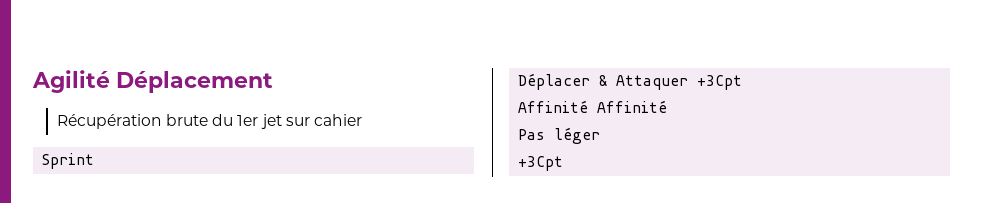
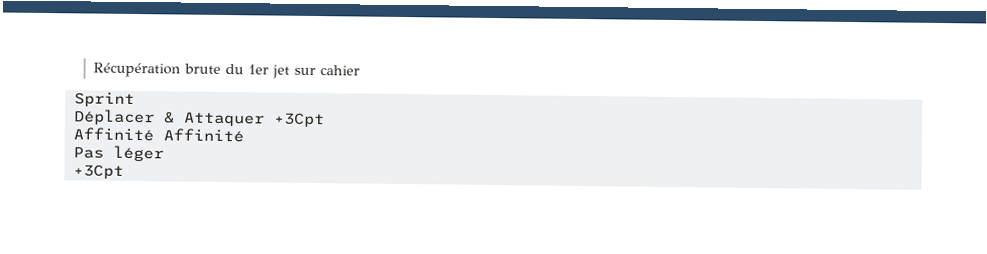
[32,70,273,93] Agilité Déplacement // -> (92, 70) none

